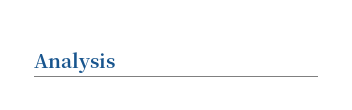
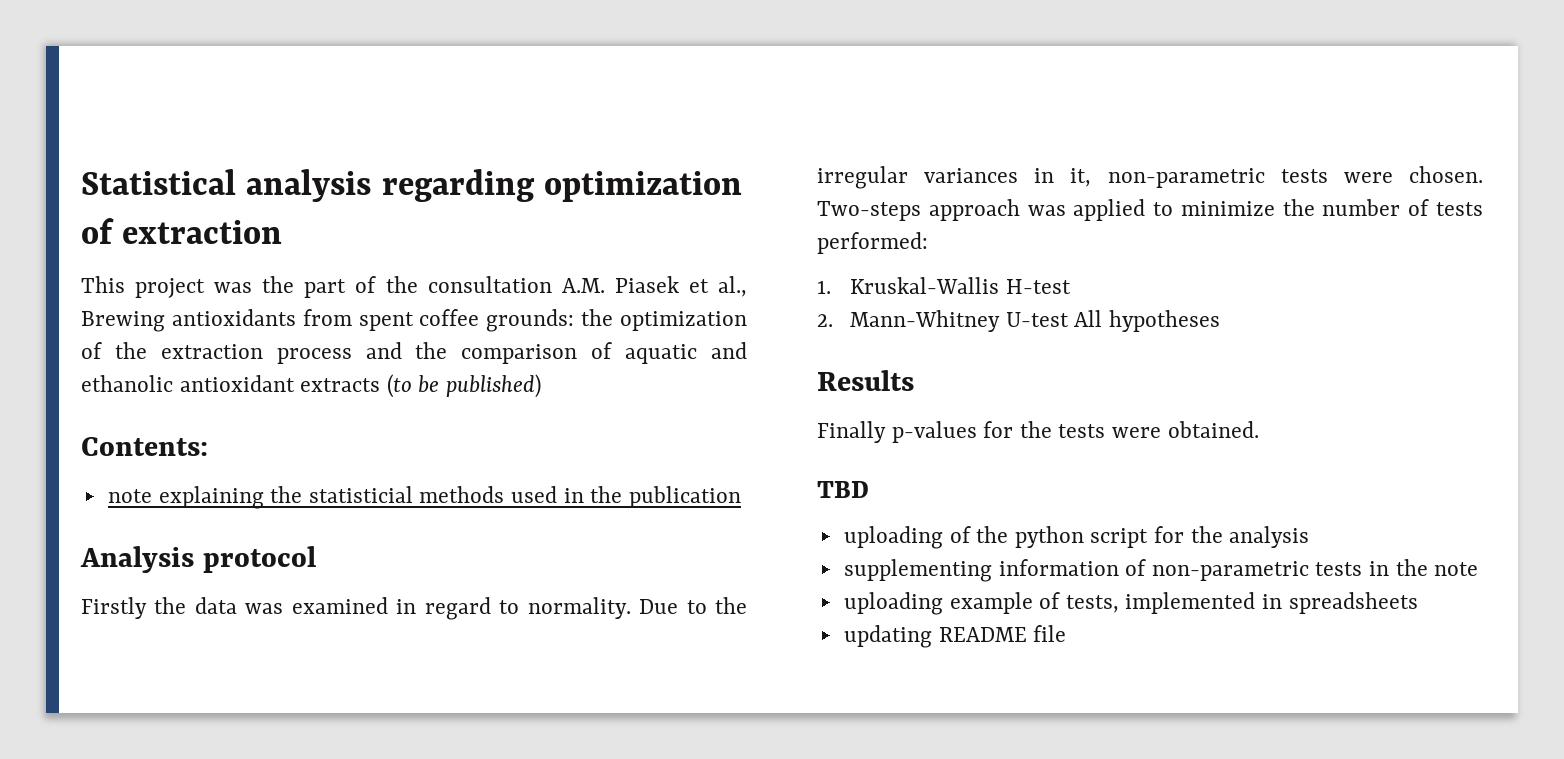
[34,52,115,73] Analysis -> [81,169,742,202] [81,218,283,244] [81,276,747,298] [81,309,747,332] [81,342,748,364] [81,374,542,398] [81,437,208,456] [107,486,741,509] [80,546,316,573] [81,597,748,620] [817,166,1483,189] [817,199,1483,221] [817,232,928,254] [817,277,1071,294] [817,310,1221,332] [817,370,914,391] [817,421,1259,443] [817,481,869,498] [843,526,1310,549] [843,559,1479,582] [843,592,1418,615] [843,625,1067,648] Statistical analysis regarding optimization of extraction // This project was the part of the consultation A.M. Piasek et al., Brewing antioxidants from spent coffee grounds: the optimization of the extraction process and the comparison of aquatic and ethanolic antioxidant extracts (to be published) // Contents: // note explaining the statisticial methods used in the publication // Analysis protocol // Firstly the data was examined in regard to normality. Due to the irregular variances in it, non-parametric tests were chosen. Two-steps approach was applied to minimize the number of tests performed: // 1. Kruskal-Wallis H-test // 2. Mann-Whitney U-test All hypotheses // Results // Finally p-values for the tests were obtained. // TBD // uploading of the python script for the analysis // supplementing information of non-parametric tests in the note // uploading example of tests, implemented in spreadsheets // updating README file

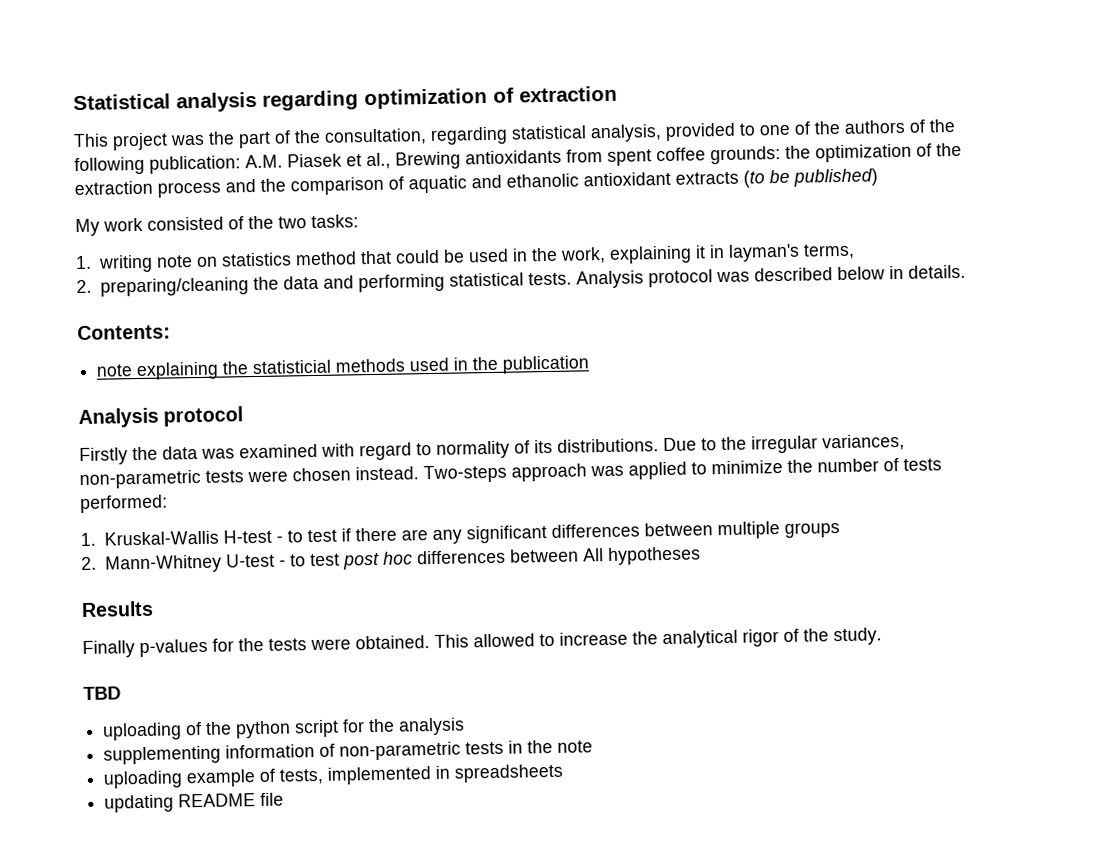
[427,276,552,293] consultation -> [324,119,955,146] [74,155,241,176] consultation, regarding statistical analysis, provided to one of the authors of the following publication:
(542, 386) none -> [75,214,359,237] [75,243,855,273] [76,264,966,297] // My work consisted of the two tasks: // 1. writing note on statistics method that could be used in the work, explaining it in layman's terms, // 2. preparing/cleaning the data and performing statistical tests. Analysis protocol was described below in details.
[396,599,417,614] in -> [321,443,355,457] with
[527,597,631,619] normality. -> [436,438,659,459] normality of its distributions.
[924,168,1092,187] variances in it, -> [822,433,905,452] variances,
[1409,166,1483,183] chosen. -> [292,466,419,482] chosen instead.
[817,310,1069,332] // 2. Mann-Whitney U-test -> [275,521,840,545] [81,548,579,574] - to test if there are any significant differences between multiple groups // 2. Mann-Whitney U-test - to test post hoc differences between
(1259, 429) none -> [434,627,882,649] This allowed to increase the analytical rigor of the study.

